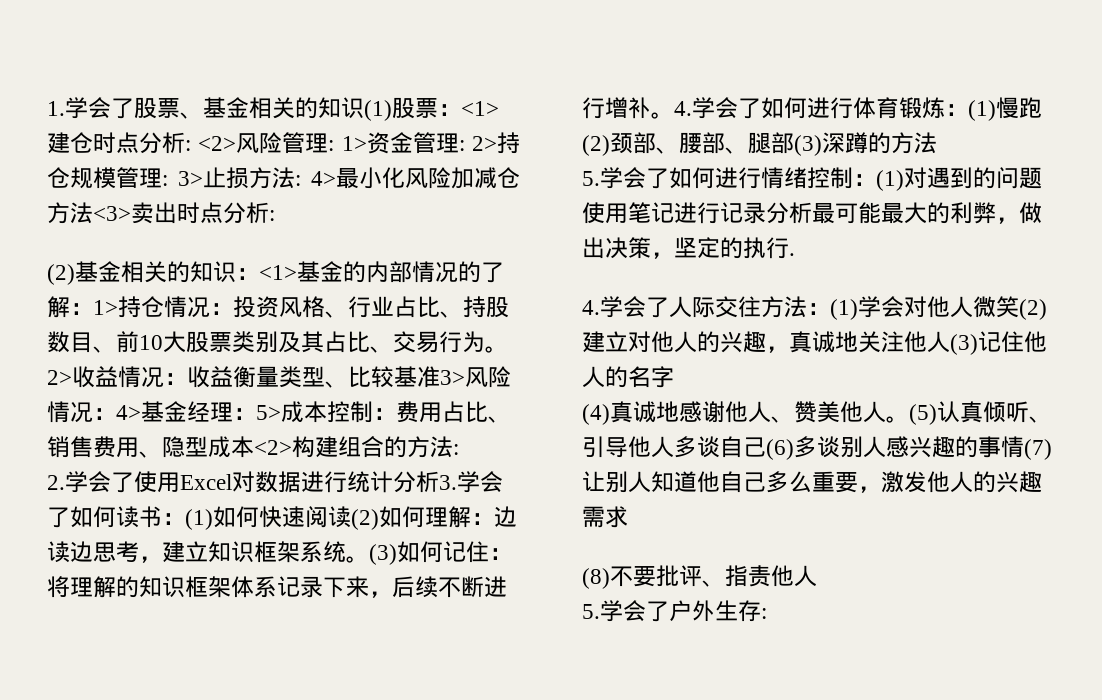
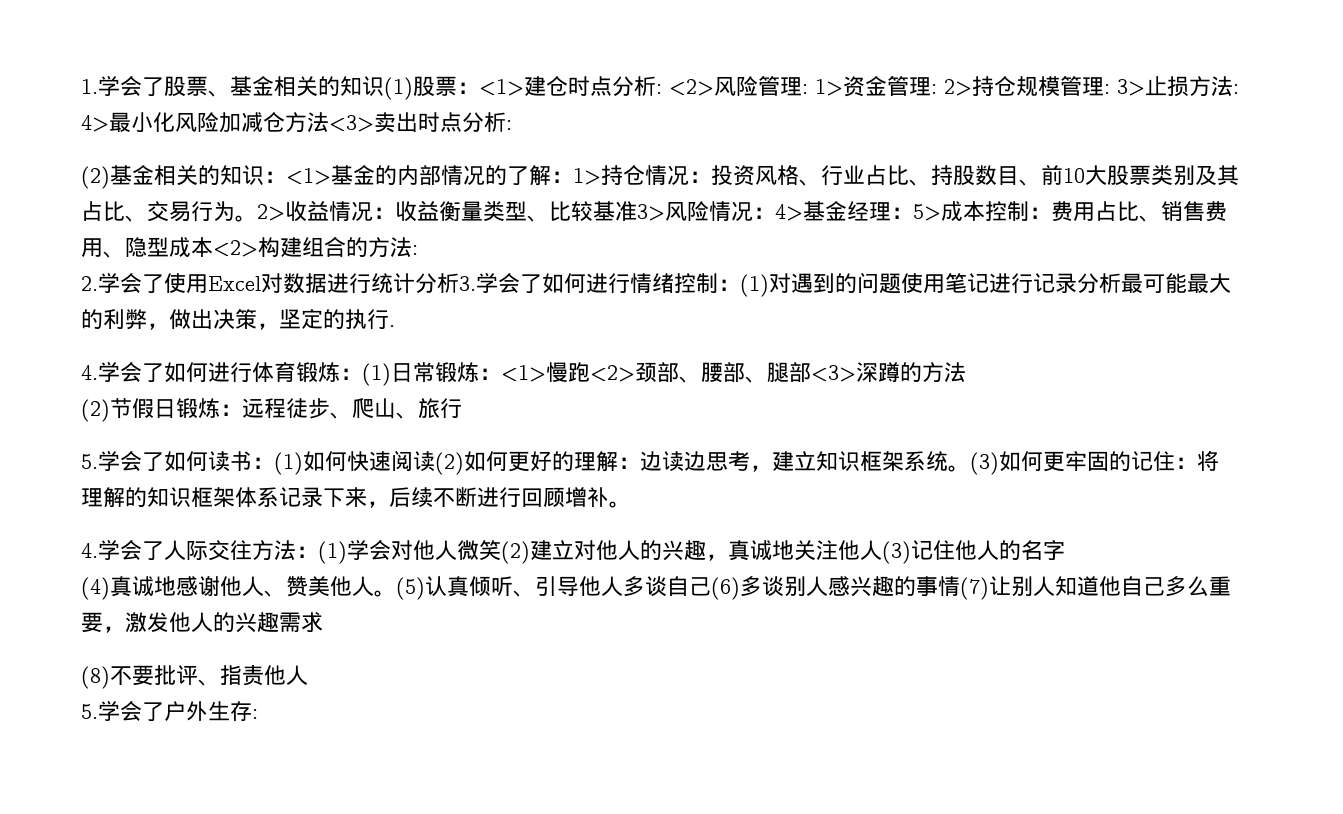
[116,506,517,530] [47,541,512,565] [47,576,507,598] [582,97,1042,121] [582,132,937,156] [582,167,715,189] 读书：(1)如何快速阅读(2)如何理解：边读边思考，建立知识框架系统。(3)如何记住：将理解的知识框架体系记录下来，后续不断进行增补。4.学会了如何进行体育锻炼：(1)慢跑(2)颈部、腰部、腿部(3)深蹲的方法 // 5.学会了如何 -> (586, 283) none
(795, 254) none -> [81,361,966,386] [81,398,462,422] [81,450,1219,475] [81,487,631,508] // 4.学会了如何进行体育锻炼：(1)日常锻炼：<1>慢跑<2>颈部、腰部、腿部<3>深蹲的方法 // (2)节假日锻炼：远程徒步、爬山、旅行 // 5.学会了如何读书：(1)如何快速阅读(2)如何更好的理解：边读边思考，建立知识框架系统。(3)如何更牢固的记住：将理解的知识框架体系记录下来，后续不断进行回顾增补。

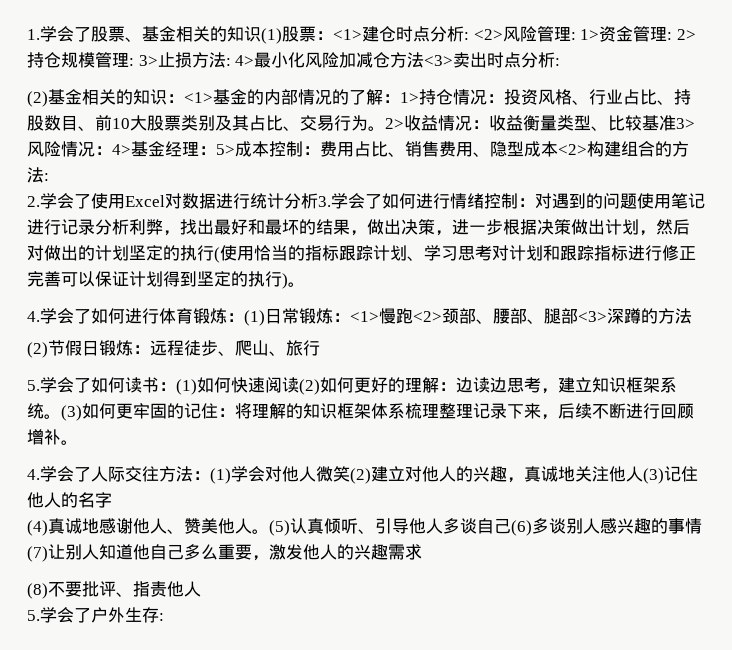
[740,274,769,297] (1) -> (535, 202) none
[1121,273,1231,293] [81,309,395,330] 最可能最大的利弊，做出决策，坚定的执行. -> [129,219,690,236] [27,245,696,263] [27,271,305,289] 利弊，找出最好和最坏的结果，做出决策，进一步根据决策做出计划，然后对做出的计划坚定的执行(使用恰当的指标跟踪计划、学习思考对计划和跟踪指标进行修正完善可以保证计划得到坚定的执行)。
(279, 497) none -> [405,403,473,419] 梳理整理

